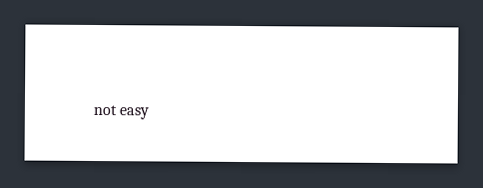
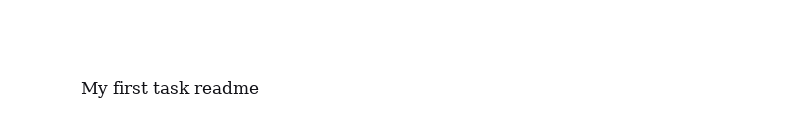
[93,104,150,120] not easy -> [81,81,259,98] My first task readme

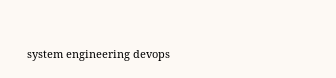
[81,81,259,98] My first task readme -> [27,50,170,61] system engineering devops

